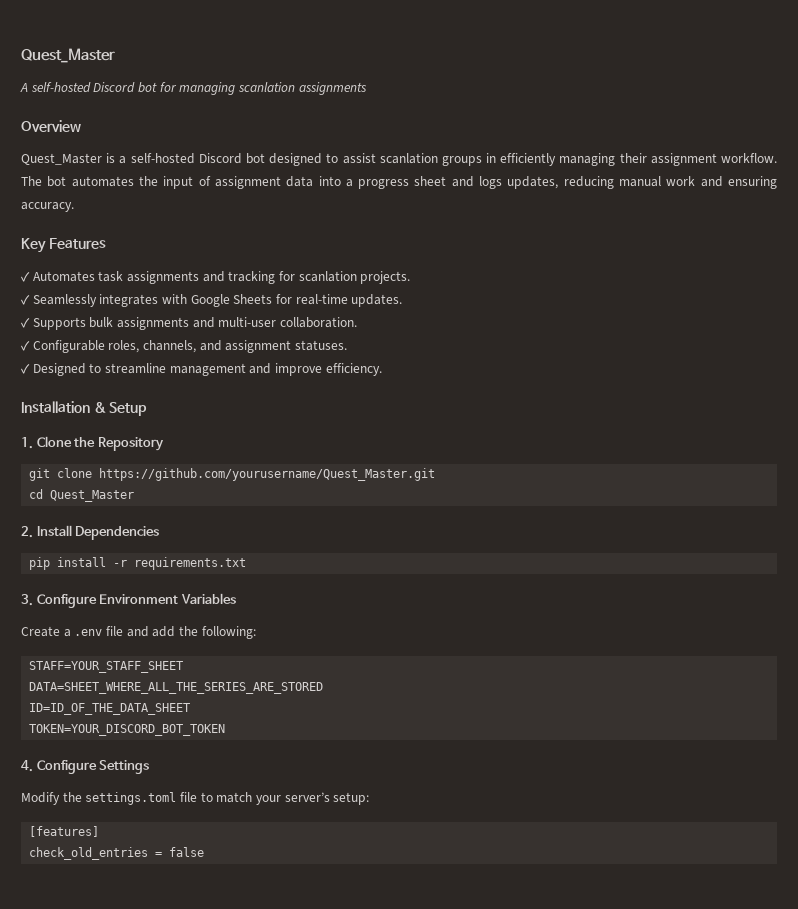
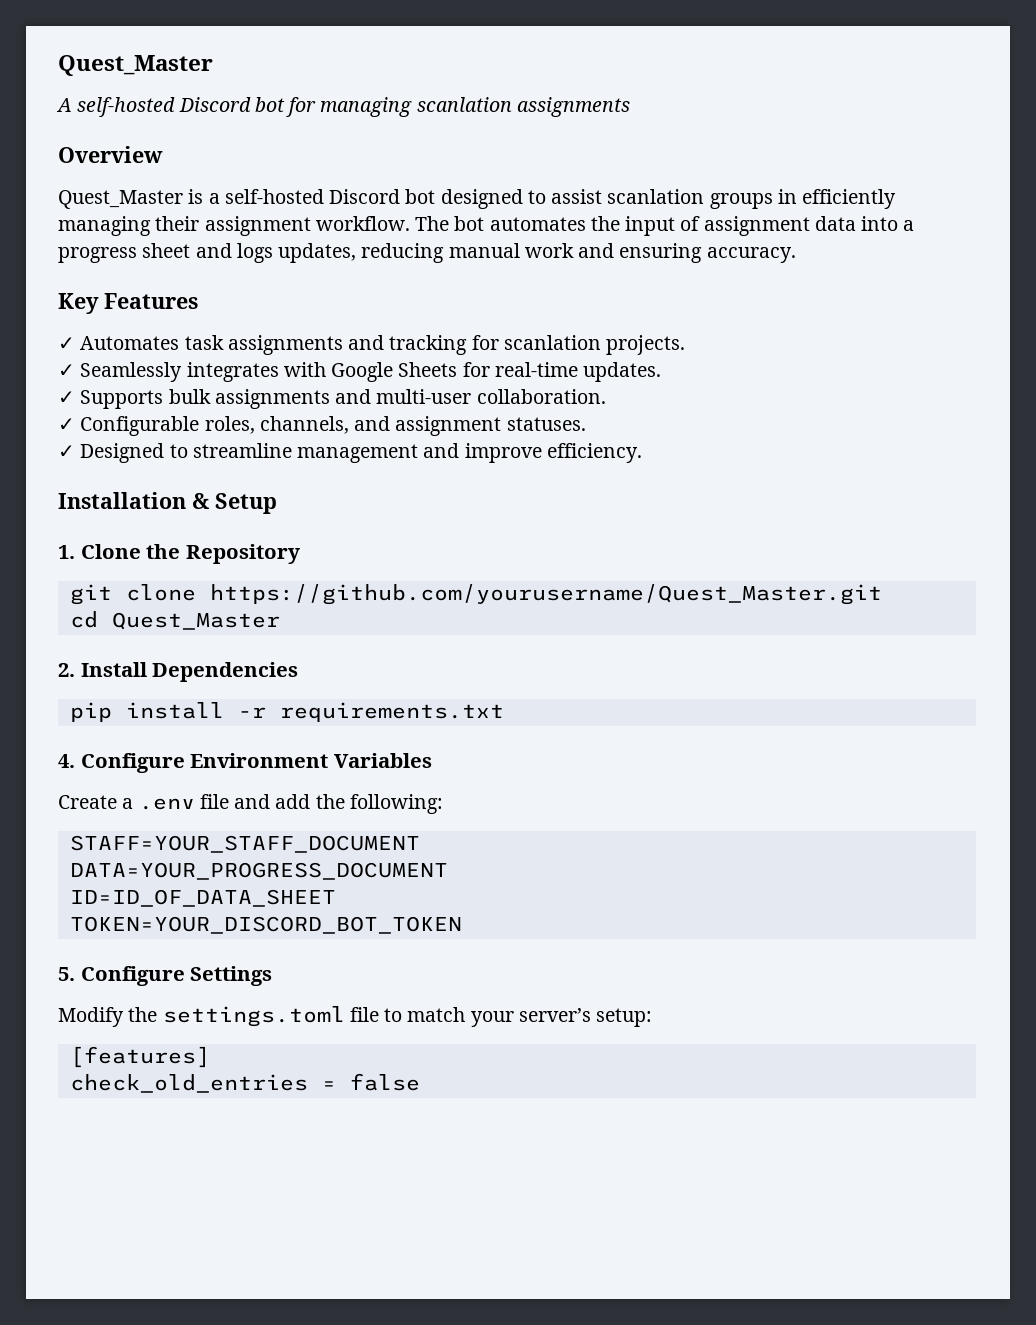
[21,594,33,606] 3. -> [58,754,75,768] 4.
[29,661,184,673] [29,682,324,694] [29,703,191,715] STAFF=YOUR_STAFF_SHEET // DATA=SHEET_WHERE_ALL_THE_SERIES_ARE_STORED // ID=ID_OF_THE_DATA_SHEET -> [69,835,420,853] [69,862,448,880] [69,889,336,907] STAFF=YOUR_STAFF_DOCUMENT // DATA=YOUR_PROGRESS_DOCUMENT // ID=ID_OF_DATA_SHEET
[21,760,33,772] 4. -> [58,967,75,981] 5.

